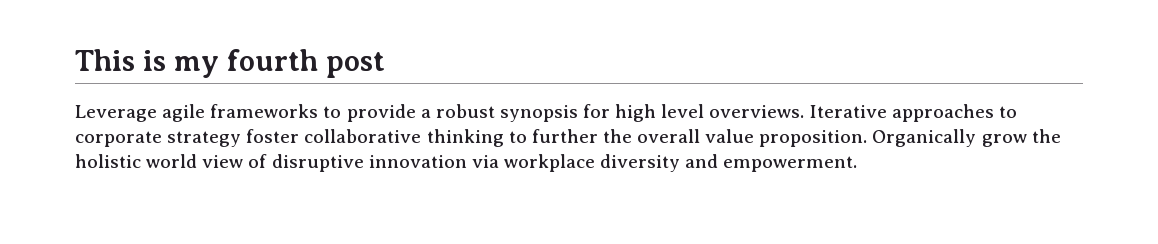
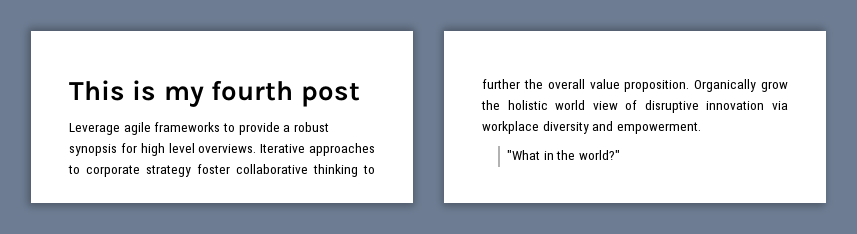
(858, 164) none -> [507,150,620,160] // "What in the world?"

